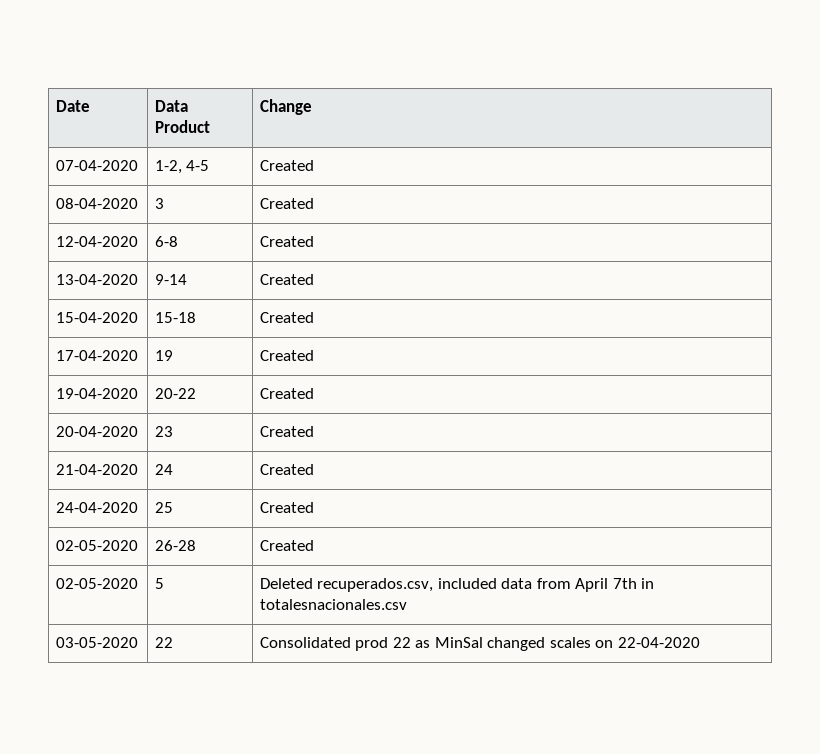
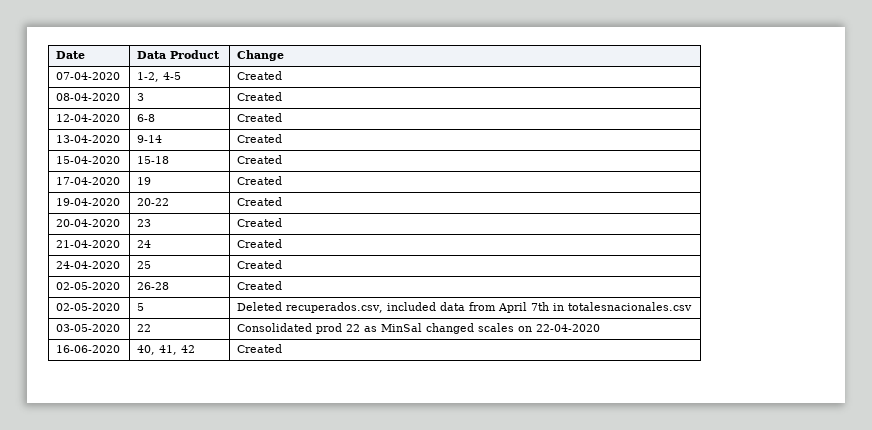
(700, 642) none -> [56,345,121,353] [137,345,196,355] [237,344,283,353] // 16-06-2020 | 40, 41, 42 | Created

